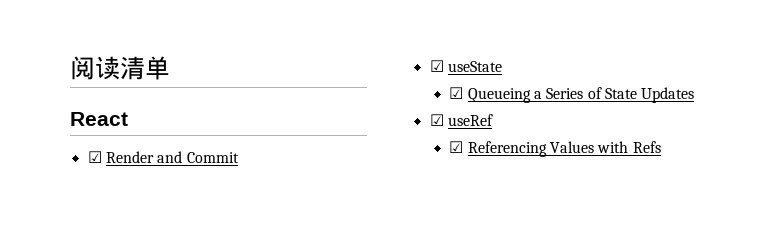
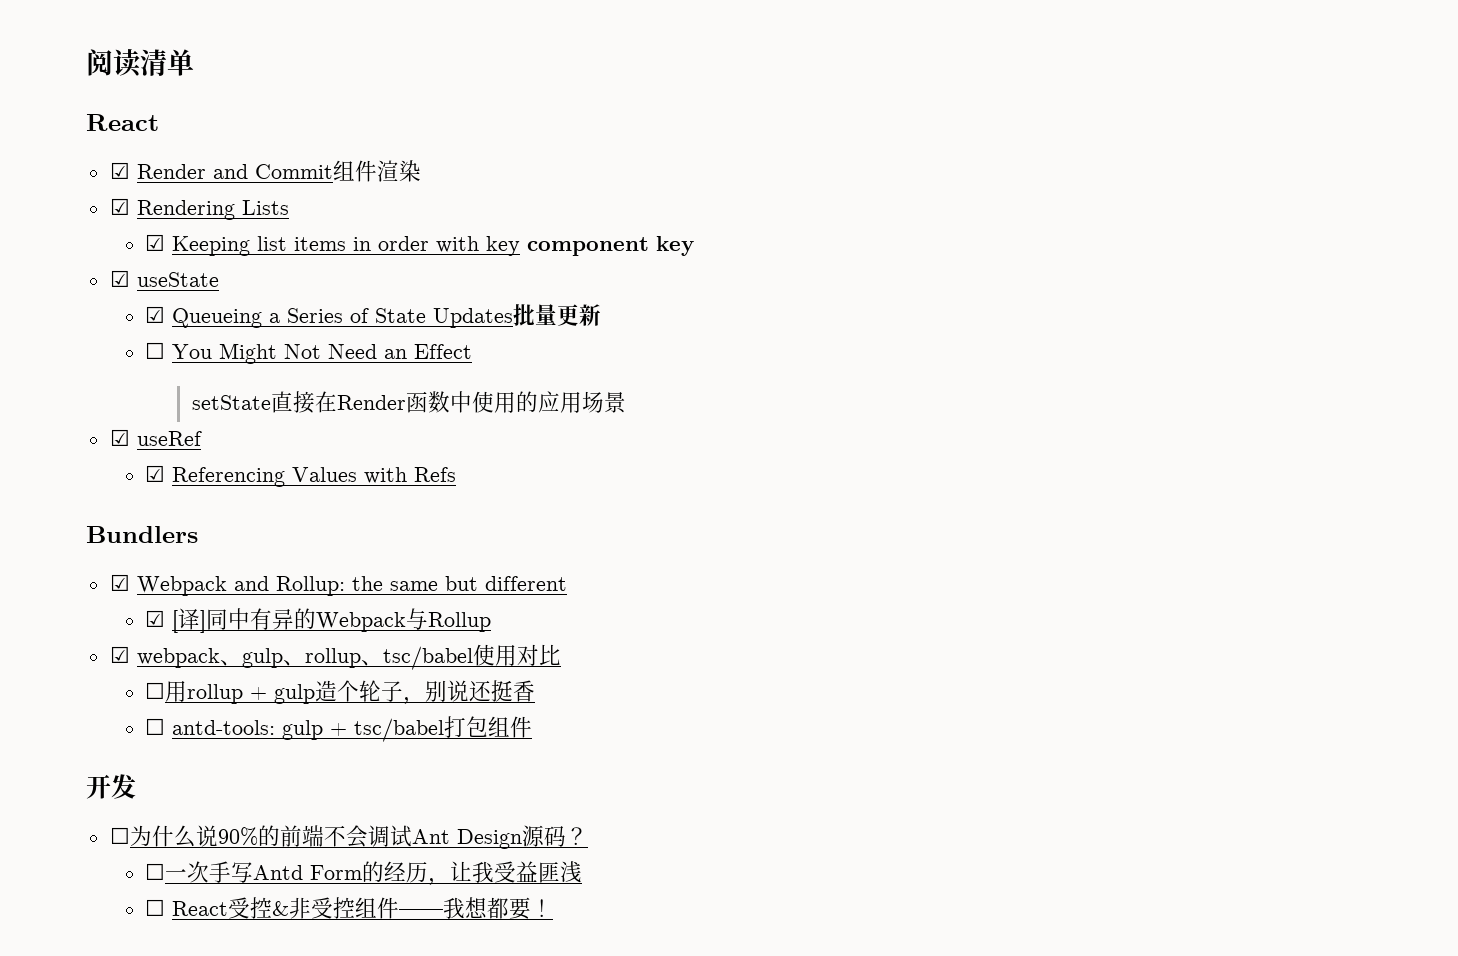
(239, 157) none -> [332,160,421,182] [109,198,289,220] [144,234,694,256] 组件渲染 // ☑ Rendering Lists // ☑ Keeping list items in order with key component key
(695, 95) none -> [512,304,601,326] [144,342,472,364] [191,391,626,413] 批量更新 // ☐ You Might Not Need an Effect // setState直接在Render函数中使用的应用场景
(661, 147) none -> [86,526,198,543] [109,574,567,596] [144,608,491,633] [109,644,561,670] [144,680,535,705] [144,716,532,742] [86,774,136,799] [109,825,588,849] [144,861,582,886] [144,897,553,920] // Bundlers // ☑ Webpack and Rollup: the same but different // ☑ [译]同中有异的Webpack与Rollup // ☑ webpack、gulp、rollup、tsc/babel使用对比 // ☐用rollup + gulp造个轮子，别说还挺香 // ☐ antd-tools: gulp + tsc/babel打包组件 // 开发 // ☐为什么说90%的前端不会调试Ant Design源码？ // ☐一次手写Antd Form的经历，让我受益匪浅 // ☐ React受控&非受控组件——我想都要！

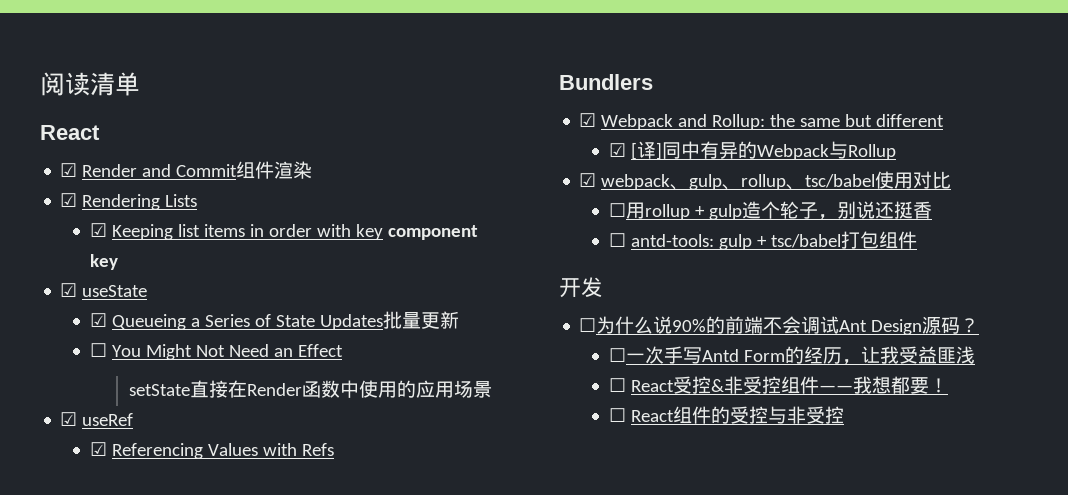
(553, 908) none -> [608,406,844,424] // ☐ React组件的受控与非受控

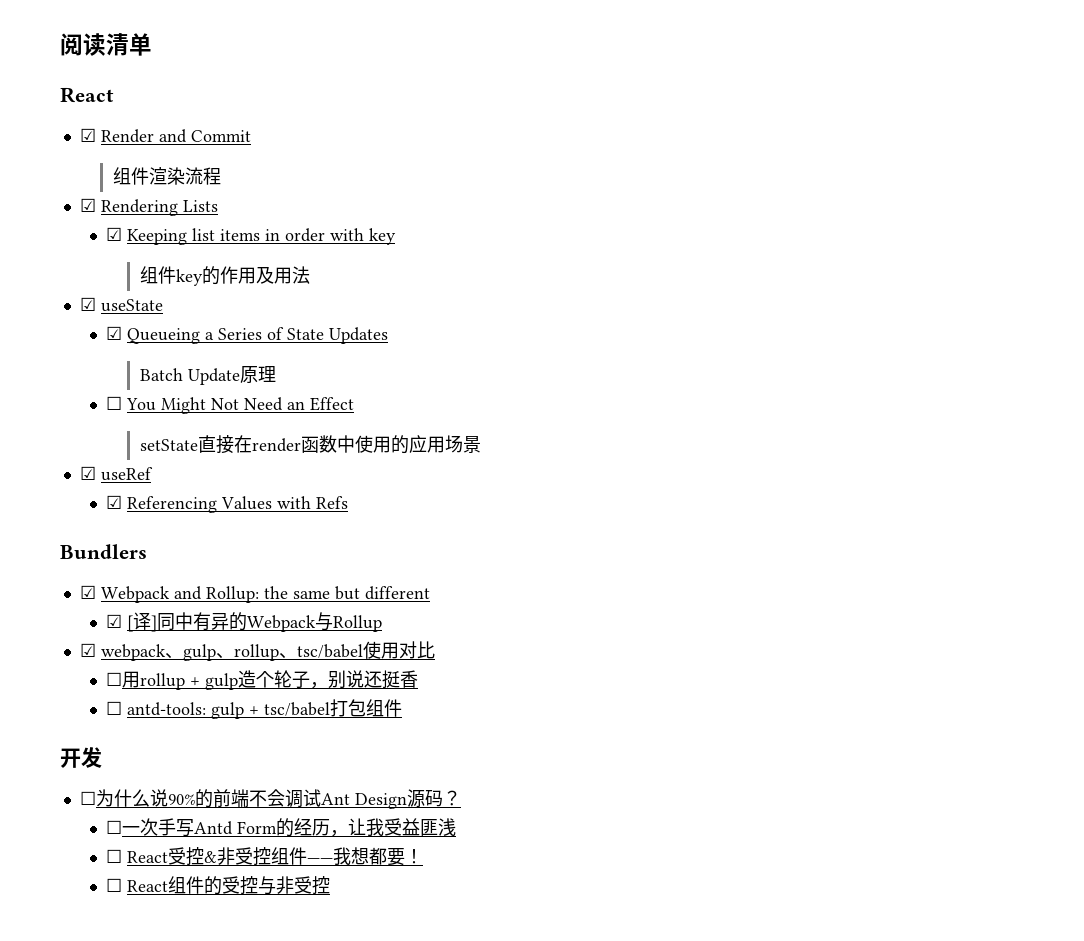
(238, 170) none -> (251, 136) //
(313, 170) none -> [185,167,222,185] 流程
[387,225,478,240] [89,254,118,270] component key -> [139,266,310,286] // 组件key的作用及用法
[382,311,459,329] 批量更新 -> [139,366,276,385] // Batch Update原理
[246,383,302,396] Render -> [251,438,301,452] render

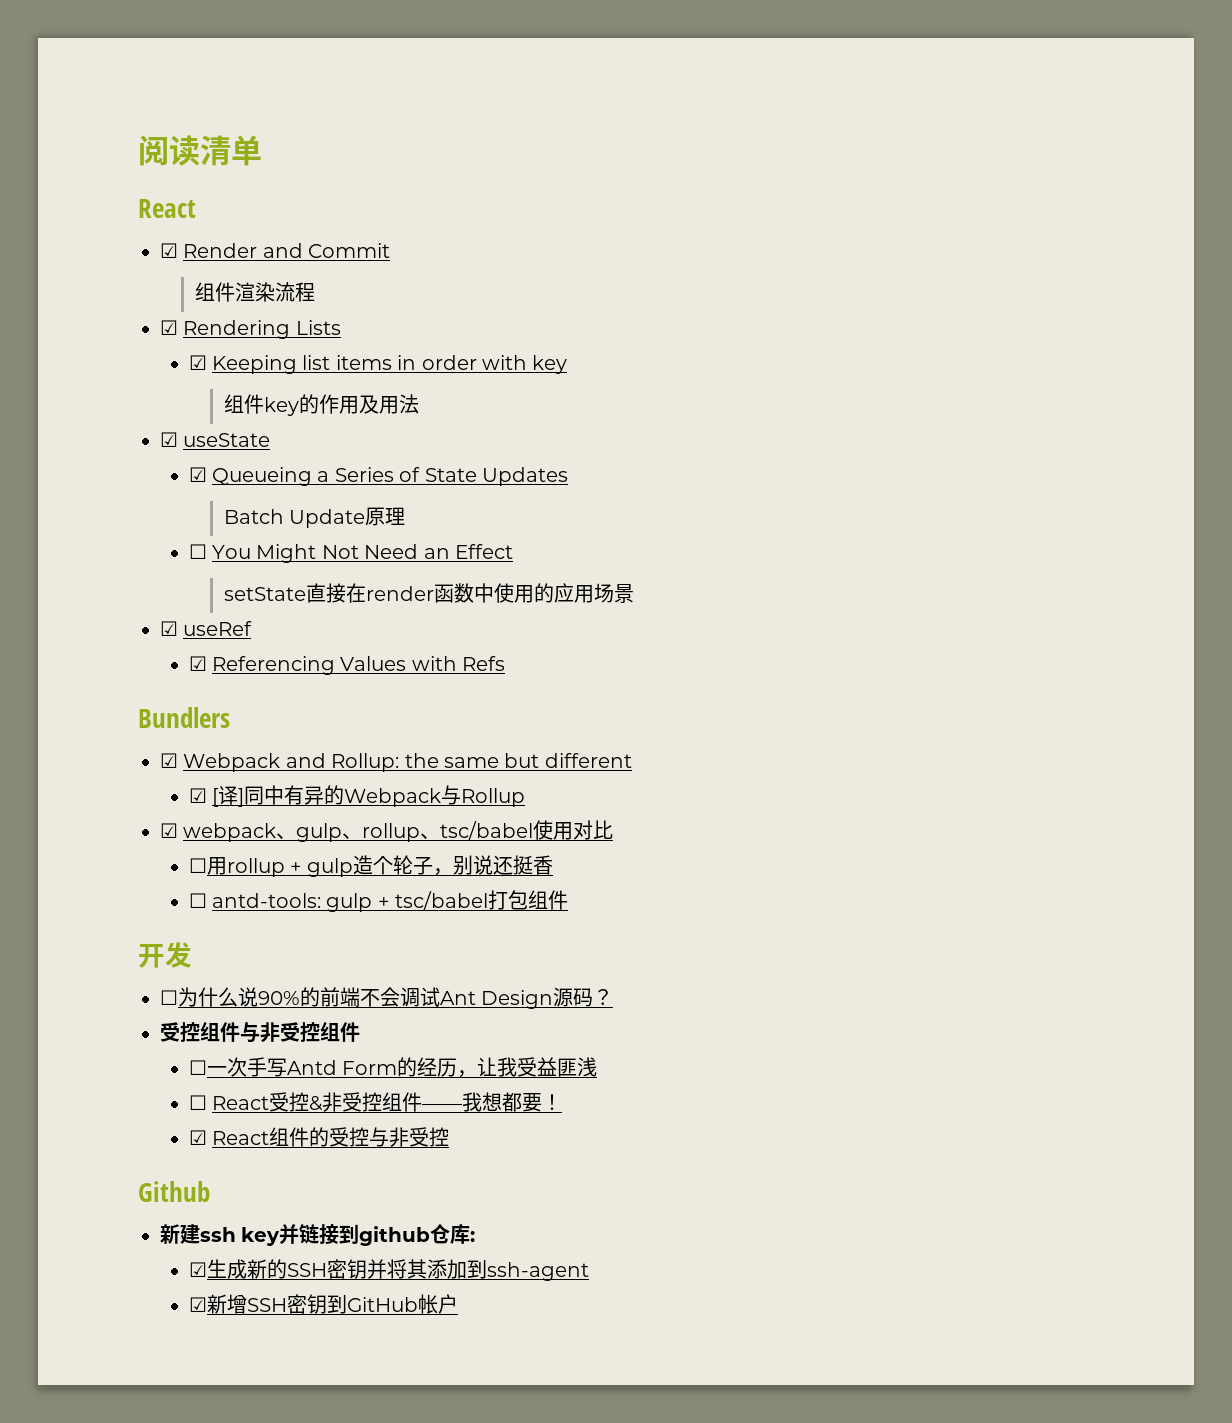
(461, 798) none -> [160,1022,360,1043] // 受控组件与非受控组件
[106,878,123,892] ☐ -> [188,1130,207,1145] ☑
(331, 885) none -> [138,1181,210,1202] [160,1224,476,1246] [188,1259,589,1281] [188,1294,458,1314] // Github // 新建ssh key并链接到github仓库: // ☑生成新的SSH密钥并将其添加到ssh-agent // ☑新增SSH密钥到GitHub帐户

